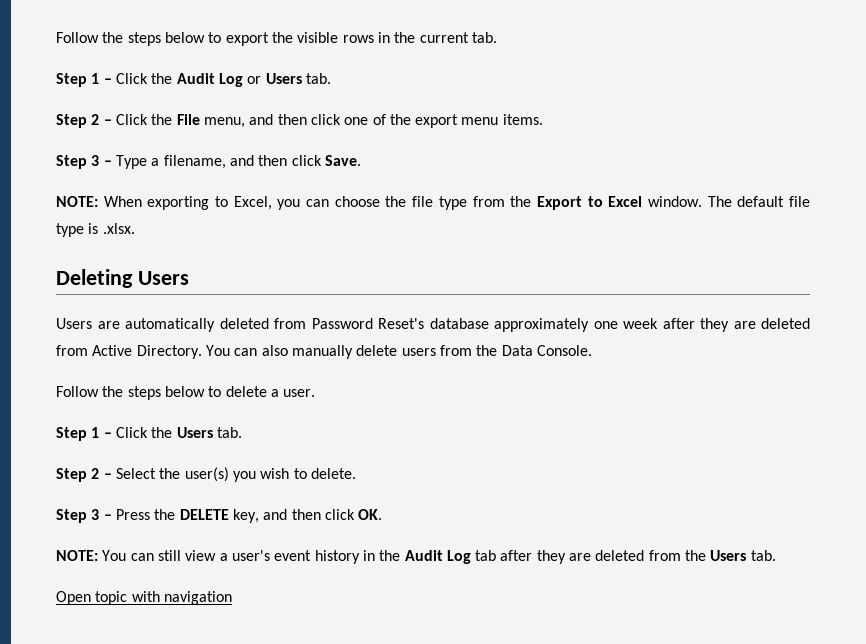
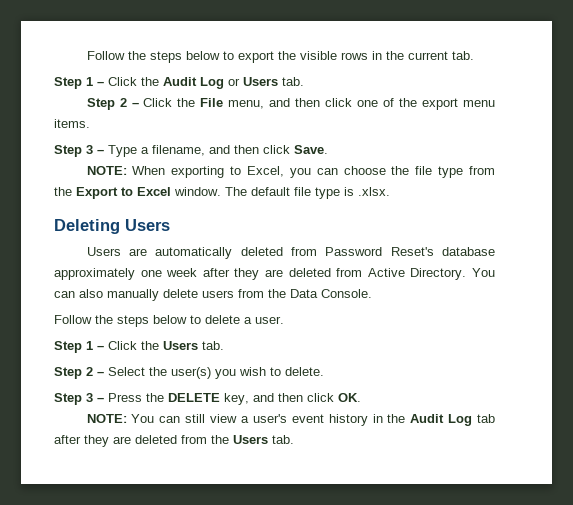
[56,591,232,605] // Open topic with navigation -> (294, 439) none

